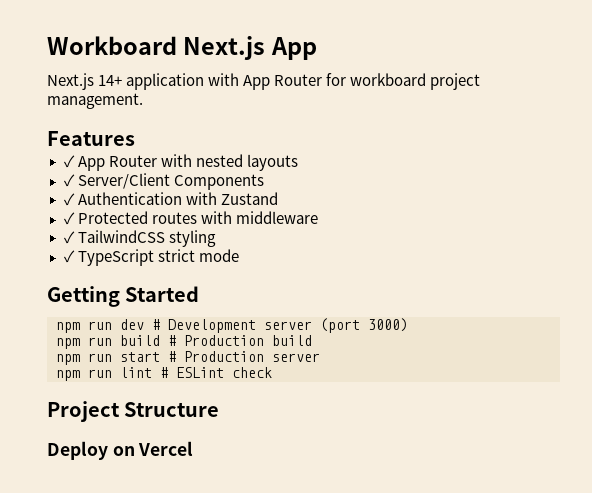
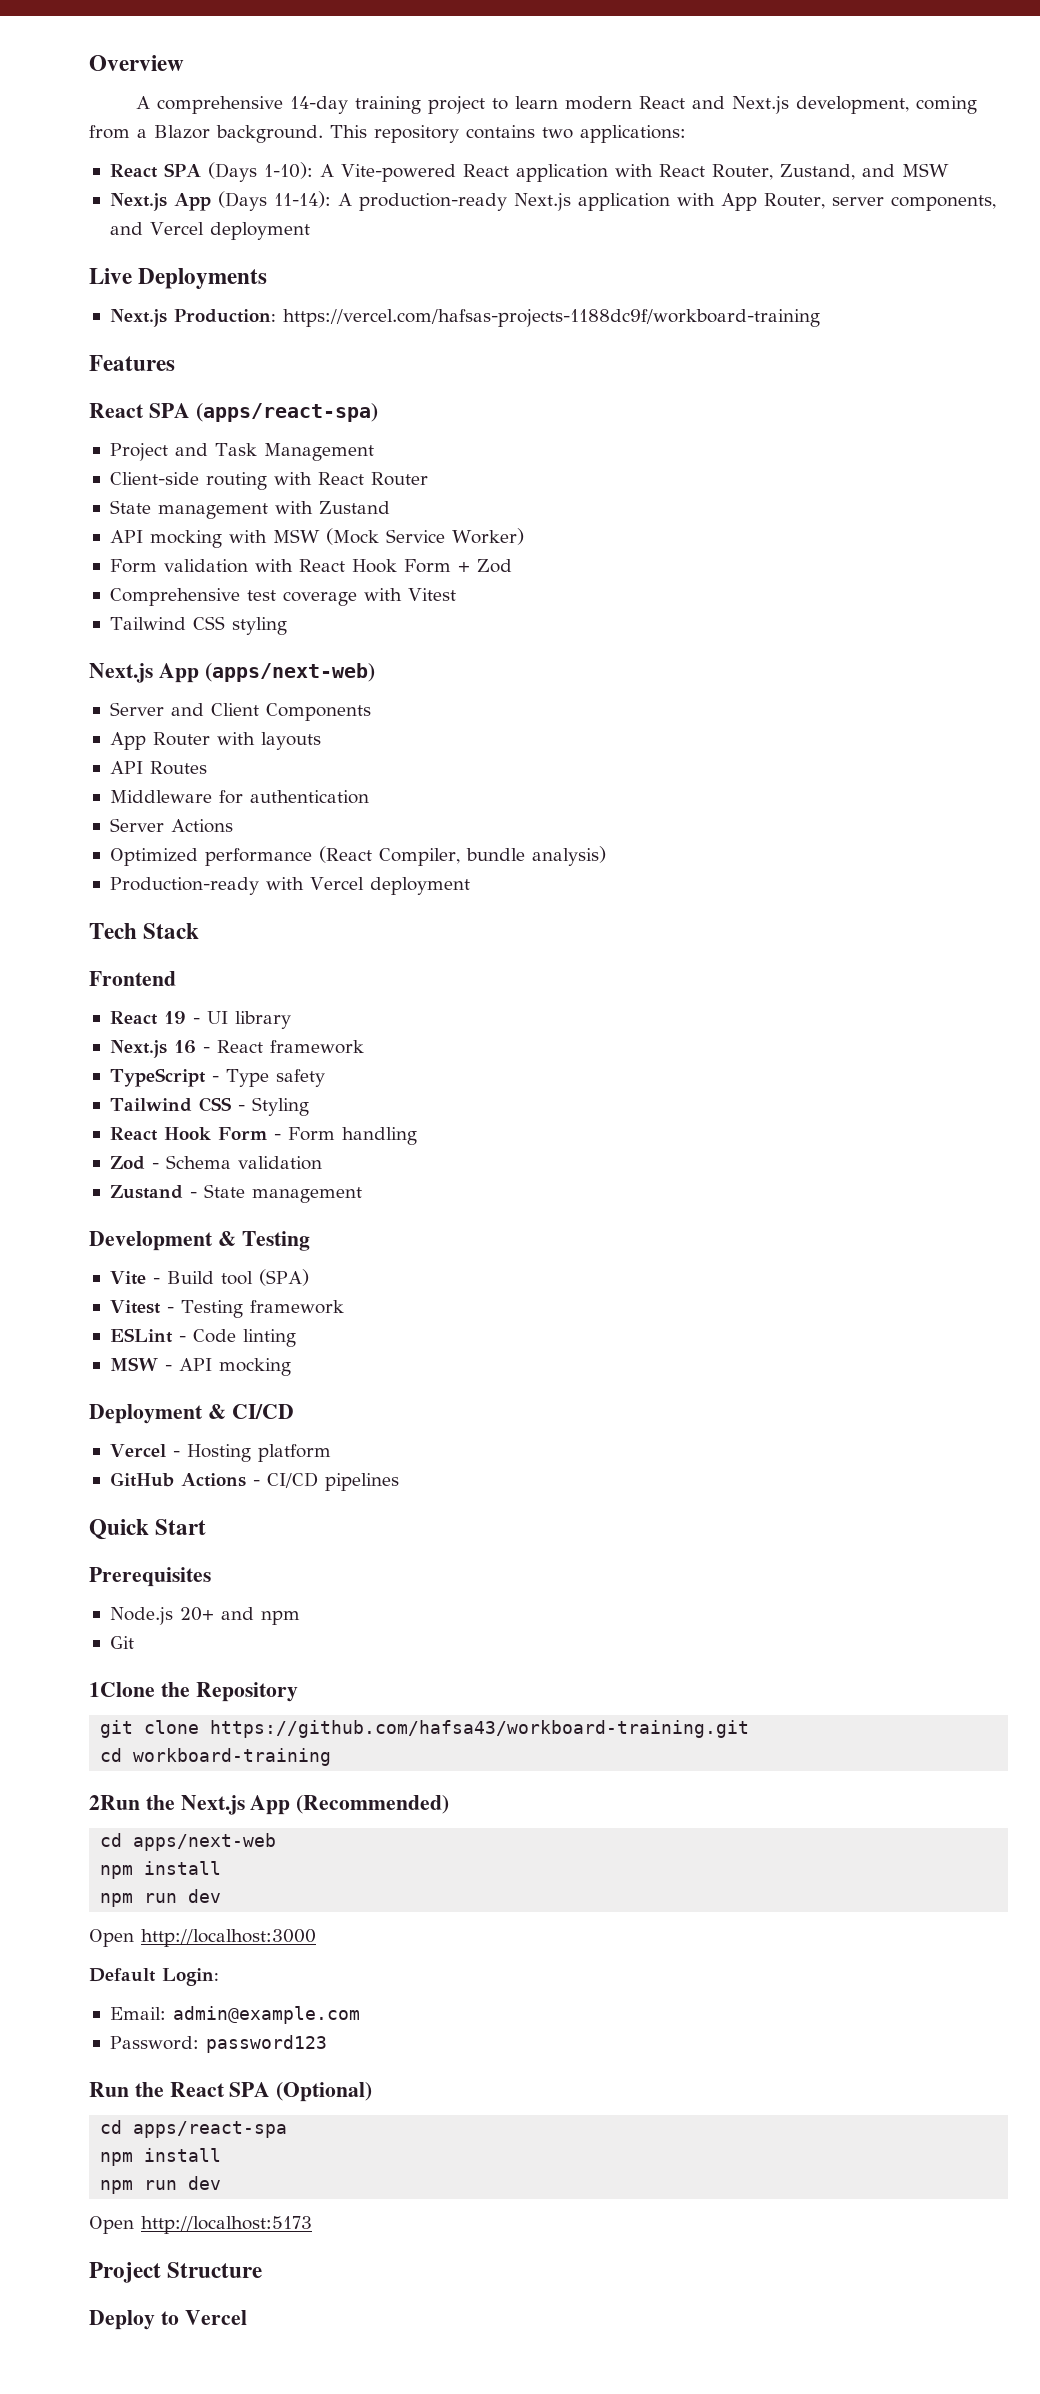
[47,36,317,60] [47,73,481,90] [47,93,143,109] [47,131,135,146] [63,155,75,168] Workboard Next.js App // Next.js 14+ application with App Router for workboard project management. // Features // ✓ -> [89,55,184,71] [135,96,977,114] [89,125,686,143] [109,162,949,182] [109,191,996,211] [109,222,310,240] [89,268,268,289] [109,309,820,327] [89,355,175,371] [89,403,378,422] [109,443,374,461] [109,472,428,490] [109,500,390,519] [109,528,524,548] [109,559,512,573] [109,588,456,606] [109,616,287,635] [89,663,375,683] [109,702,371,721] Overview // A comprehensive 14-day training project to learn modern React and Next.js development, coming from a Blazor background. This repository contains two applications: // React SPA (Days 1-10): A Vite-powered React application with React Router, Zustand, and MSW // Next.js App (Days 11-14): A production-ready Next.js application with App Router, server components, and Vercel deployment // Live Deployments // Next.js Production: https://vercel.com/hafsas-projects-1188dc9f/workboard-training // Features // React SPA (apps/react-spa) // Project and Task Management // Client-side routing with React Router // State management with Zustand // API mocking with MSW (Mock Service Worker) // Form validation with React Hook Form + Zod // Comprehensive test coverage with Vitest // Tailwind CSS styling // Next.js App (apps/next-web) // Server and Client Components //
[195,154,243,167] nested -> (255, 738) none
[63,173,264,190] [63,192,278,206] [63,211,318,225] [63,230,216,247] [63,249,239,266] [47,286,200,307] [56,318,408,333] [56,335,312,349] [56,351,320,365] [56,367,272,381] ✓ Server/Client Components // ✓ Authentication with Zustand // ✓ Protected routes with middleware // ✓ TailwindCSS styling // ✓ TypeScript strict mode // Getting Started // npm run dev # Development server (port 3000) // npm run build # Production build // npm run start # Production server // npm run lint # ESLint check -> [109,761,207,775] [109,790,369,804] [109,818,233,833] [109,846,606,866] [109,877,470,895] [89,923,200,939] [89,971,176,986] [109,1011,291,1029] [109,1040,364,1058] [109,1068,325,1087] [109,1097,309,1116] [109,1127,417,1145] [109,1155,322,1170] [109,1184,362,1203] [89,1231,310,1251] [109,1269,309,1286] [109,1300,344,1318] [109,1328,296,1347] [109,1357,291,1376] [89,1404,294,1424] [109,1444,331,1462] [109,1472,399,1491] [89,1519,207,1540] [89,1567,211,1587] [109,1607,300,1625] [109,1636,134,1649] [89,1682,298,1702] [100,1720,750,1738] [100,1748,332,1766] [89,1795,450,1815] [100,1833,277,1851] [100,1861,222,1879] [100,1889,222,1907] [89,1929,316,1947] [89,1968,219,1986] [109,2006,360,2024] [109,2035,327,2053] [89,2082,373,2102] [100,2120,288,2138] [100,2148,222,2166] [100,2176,222,2194] [89,2216,312,2234] API Routes // Middleware for authentication // Server Actions // Optimized performance (React Compiler, bundle analysis) // Production-ready with Vercel deployment // Tech Stack // Frontend // React 19 - UI library // Next.js 16 - React framework // TypeScript - Type safety // Tailwind CSS - Styling // React Hook Form - Form handling // Zod - Schema validation // Zustand - State management // Development & Testing // Vite - Build tool (SPA) // Vitest - Testing framework // ESLint - Code linting // MSW - API mocking // Deployment & CI/CD // Vercel - Hosting platform // GitHub Actions - CI/CD pipelines // Quick Start // Prerequisites // Node.js 20+ and npm // Git // 1Clone the Repository // git clone https://github.com/hafsa43/workboard-training.git // cd workboard-training // 2Run the Next.js App (Recommended) // cd apps/next-web // npm install // npm run dev // Open http://localhost:3000 // Default Login: // Email: admin@example.com // Password: password123 // Run the React SPA (Optional) // cd apps/react-spa // npm install // npm run dev // Open http://localhost:5173
[112,446,135,456] on -> [160,2311,179,2325] to

